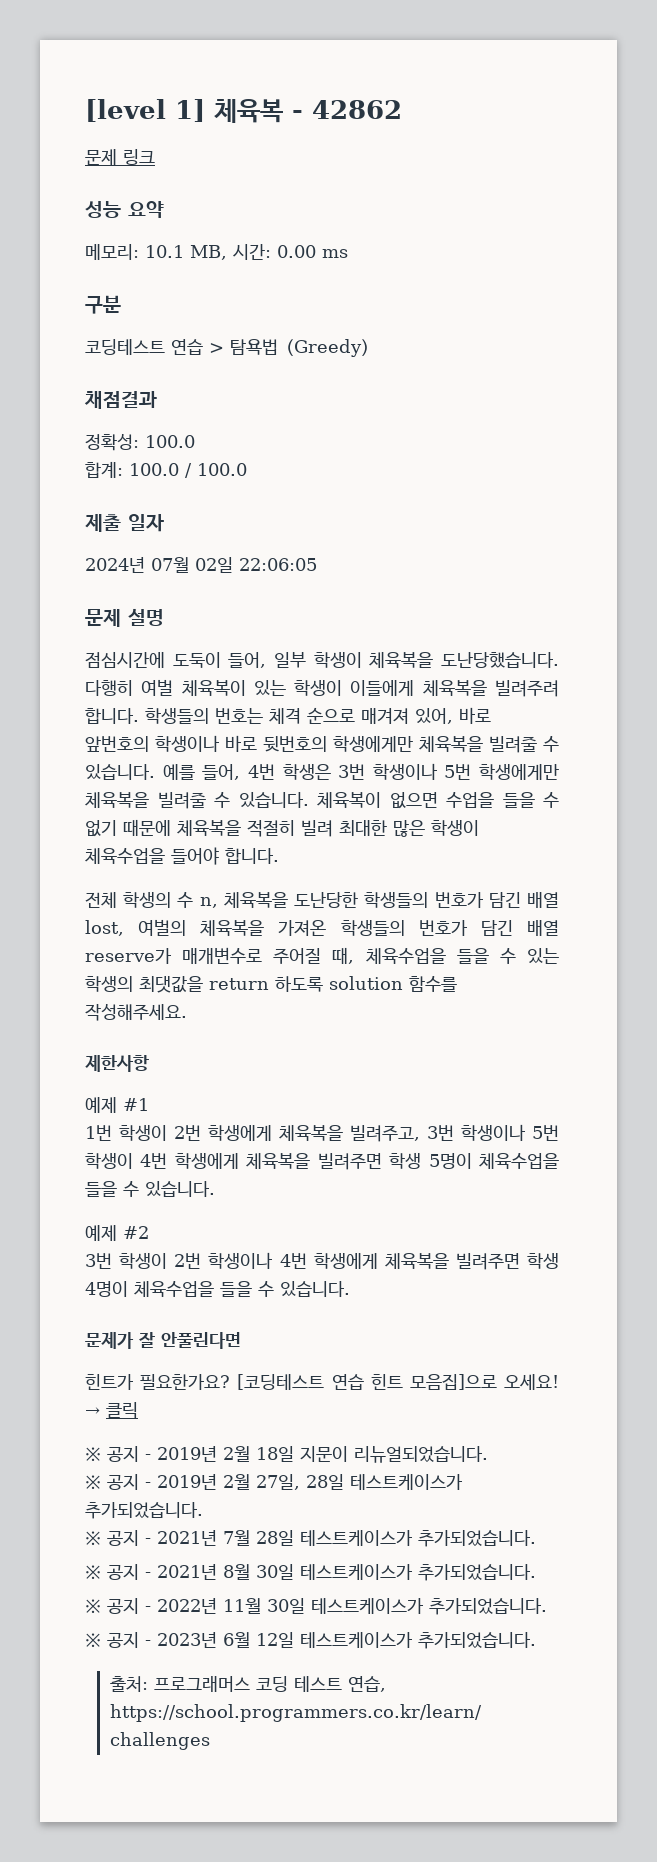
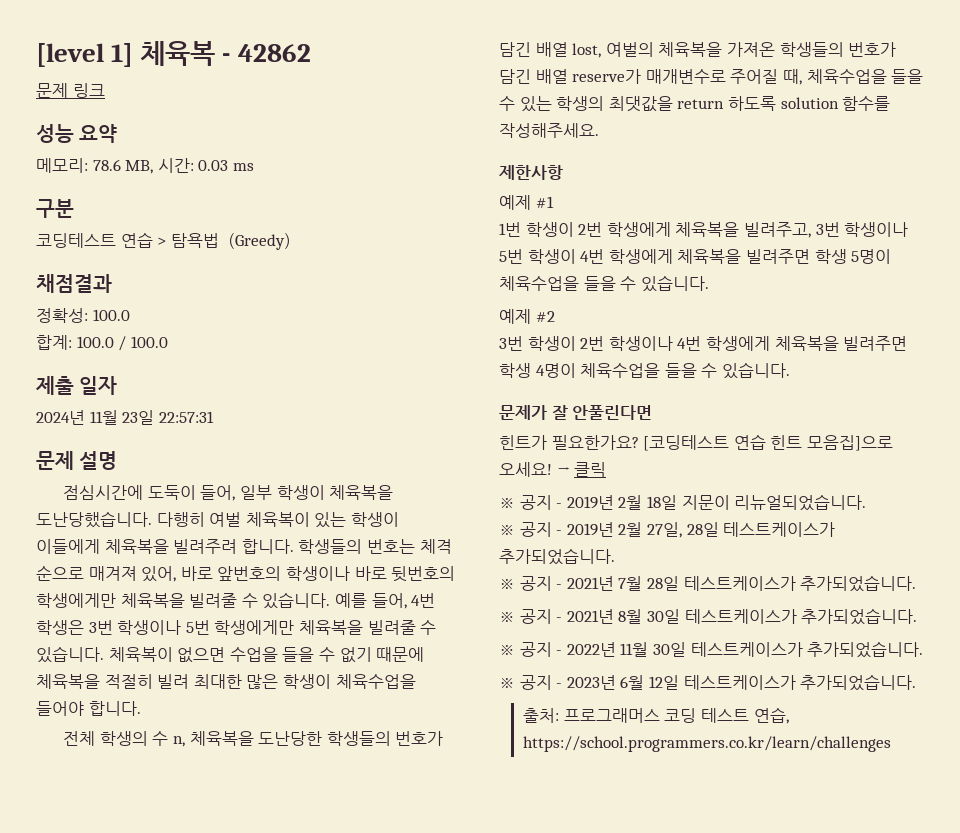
[145,245,184,258] 10.1 -> [92,159,121,171] 78.6
[277,245,316,258] 0.00 -> [198,160,229,171] 0.03
[151,557,317,573] 07월 02일 22:06:05 -> [89,410,214,425] 11월 23일 22:57:31

